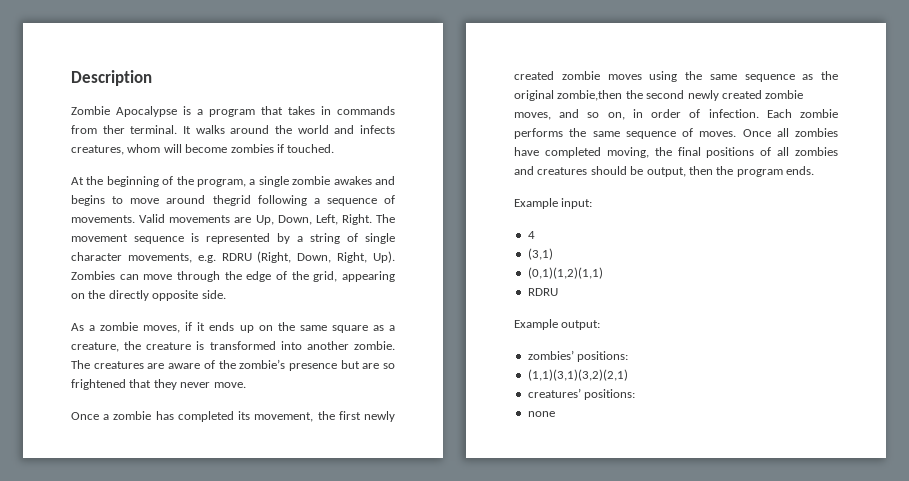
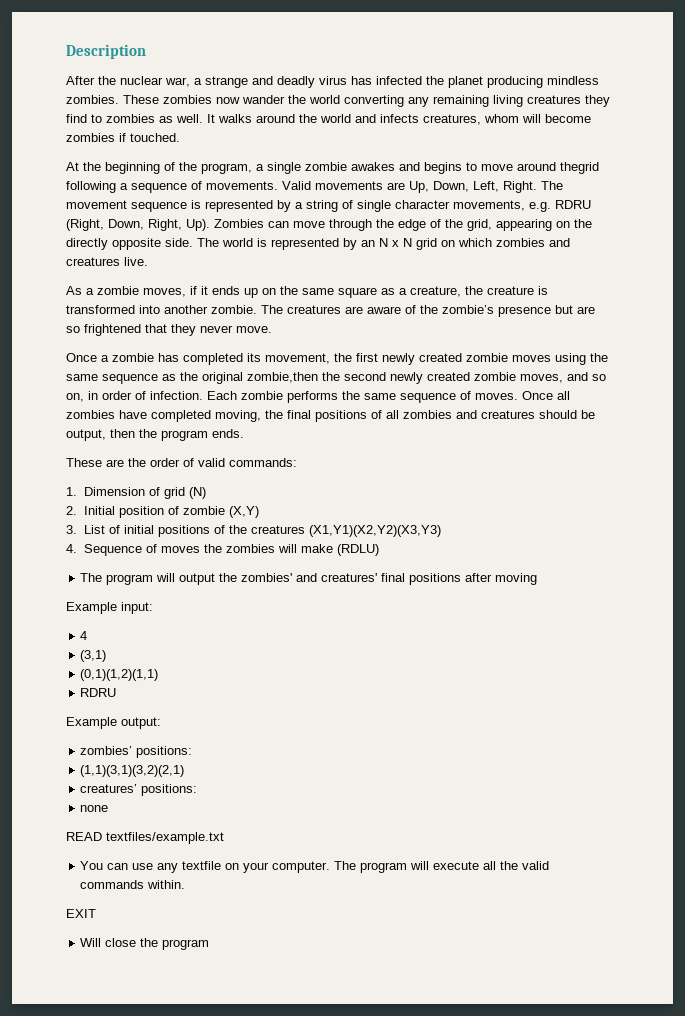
[71,106,395,117] [71,125,178,134] Zombie Apocalypse is a program that takes in commands from ther terminal. -> [66,76,599,88] [66,95,610,107] [66,114,203,123] After the nuclear war, a strange and deadly virus has infected the planet producing mindless zombies. These zombies now wander the world converting any remaining living creatures they find to zombies as well.
(226, 294) none -> [197,238,570,250] [66,257,148,266] The world is represented by an N x N grid on which zombies and creatures live.
(814, 170) none -> [66,458,297,467] [66,487,206,499] [66,506,259,518] [66,525,441,537] [66,544,379,556] [80,573,538,585] // These are the order of valid commands: // 1. Dimension of grid (N) // 2. Initial position of zombie (X,Y) // 3. List of initial positions of the creatures (X1,Y1)(X2,Y2)(X3,Y3) // 4. Sequence of moves the zombies will make (RDLU) // The program will output the zombies' and creatures' final positions after moving
(555, 414) none -> [66,832,224,844] [80,861,550,873] [80,880,186,889] [66,909,96,918] [80,938,210,950] // READ textfiles/example.txt // You can use any textfile on your computer. The program will execute all the valid commands within. // EXIT // Will close the program

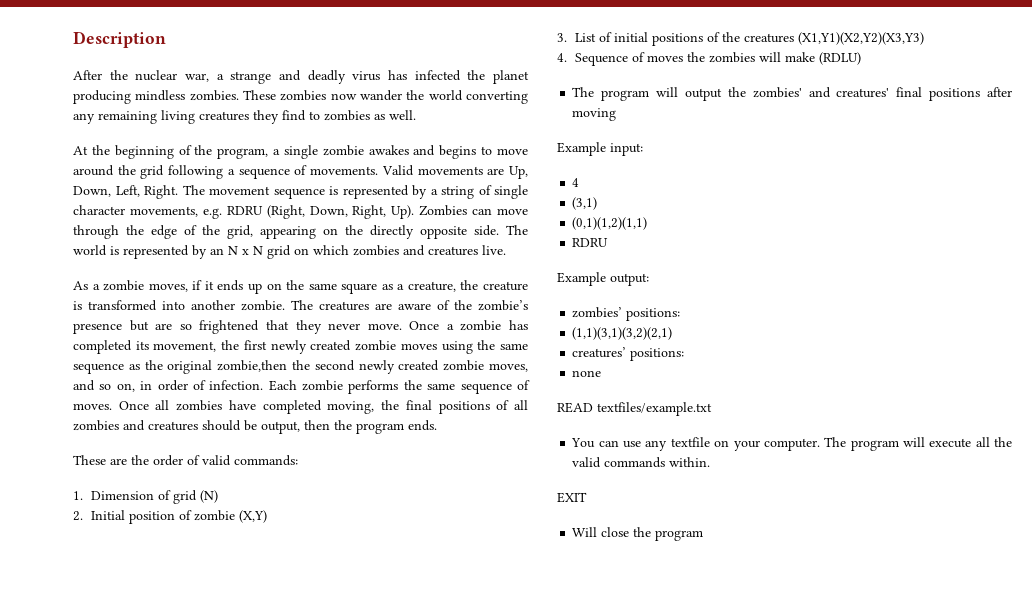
[207,114,591,125] [66,133,180,142] It walks around the world and infects creatures, whom will become zombies if touched. -> (416, 115) none
[560,162,599,174] thegrid -> [117,165,165,179] the grid
(272, 329) // -> (402, 326) none

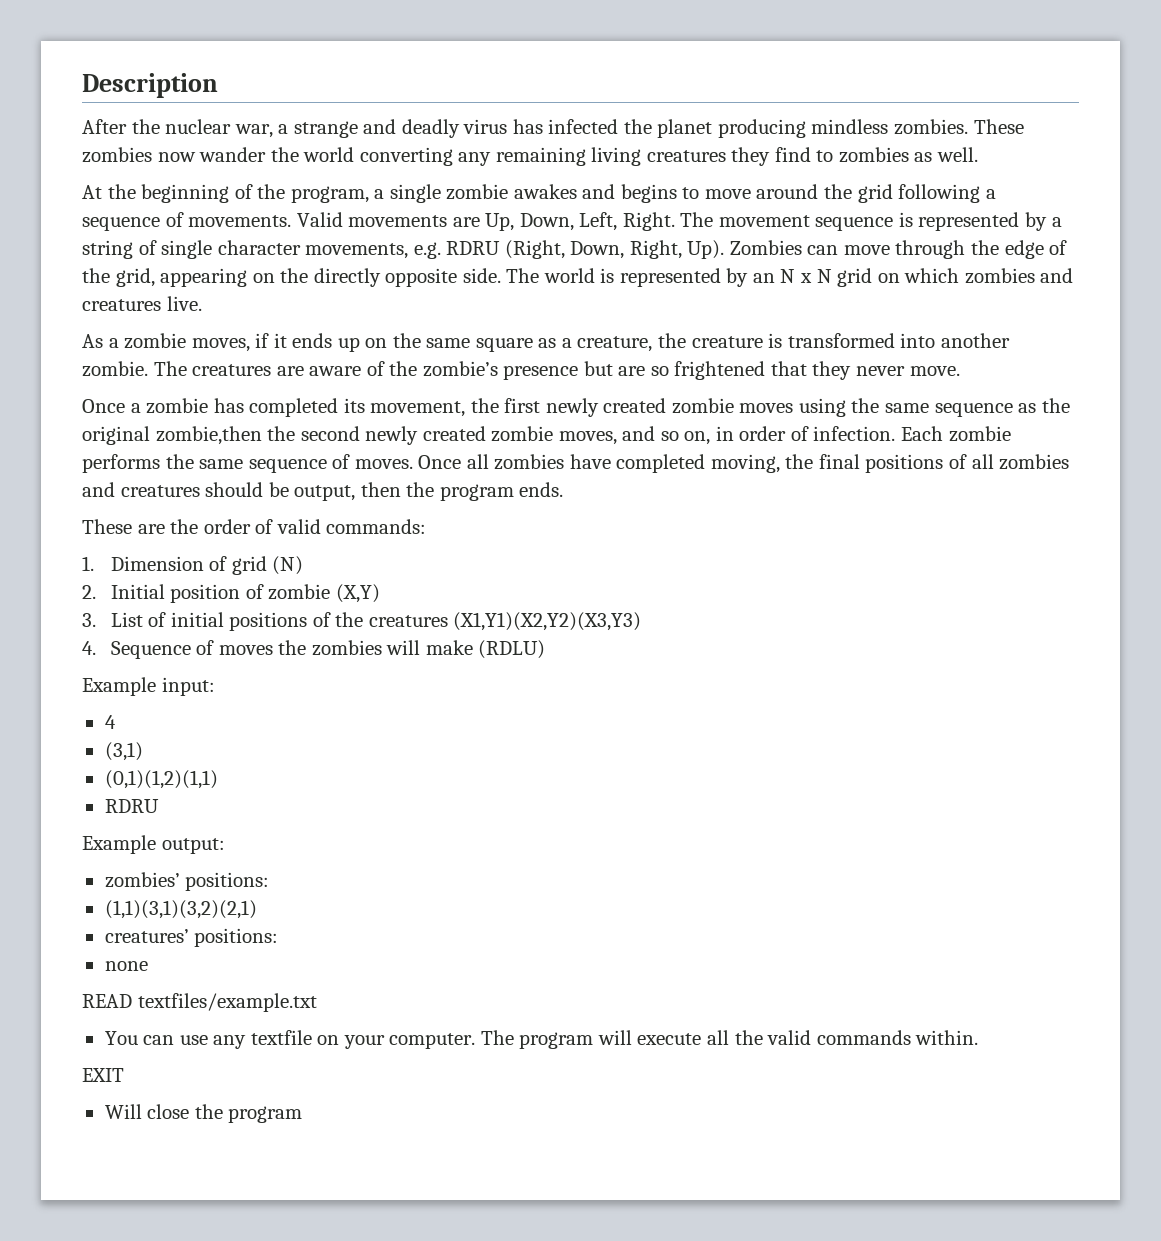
(402, 326) none -> (960, 371) //
[572,87,1013,101] [572,108,617,121] // The program will output the zombies' and creatures' final positions after moving -> (546, 649) none

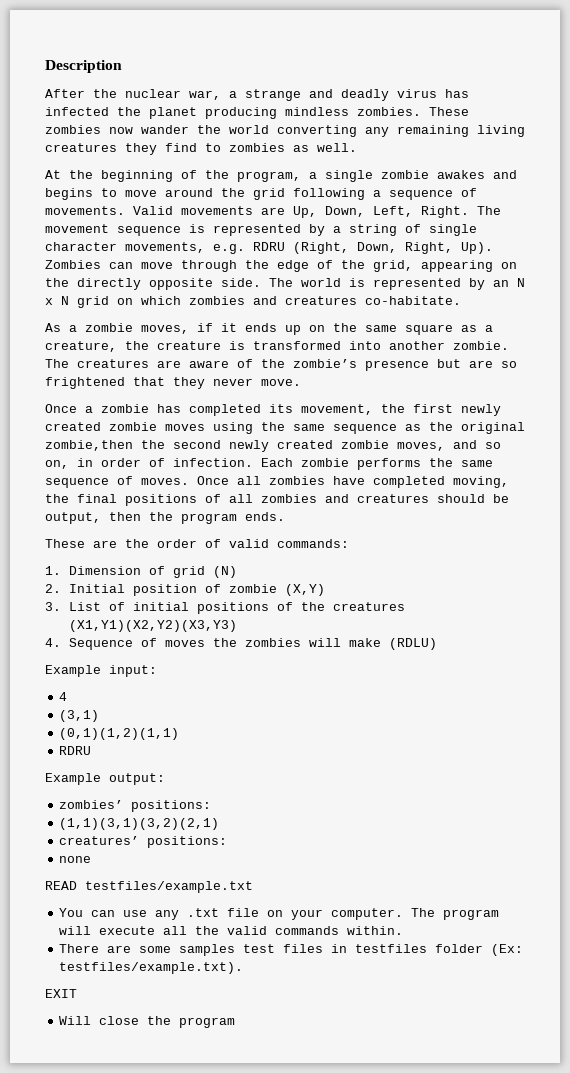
[166,296,202,311] live. -> [365,296,461,305] co-habitate.
[137,993,317,1012] textfiles/example.txt -> [85,881,253,893] testfiles/example.txt
[250,1030,312,1045] textfile -> [187,908,260,917] .txt file
(979, 1037) none -> [59,944,524,956] [59,962,244,974] // There are some samples test files in testfiles folder (Ex: testfiles/example.txt).

